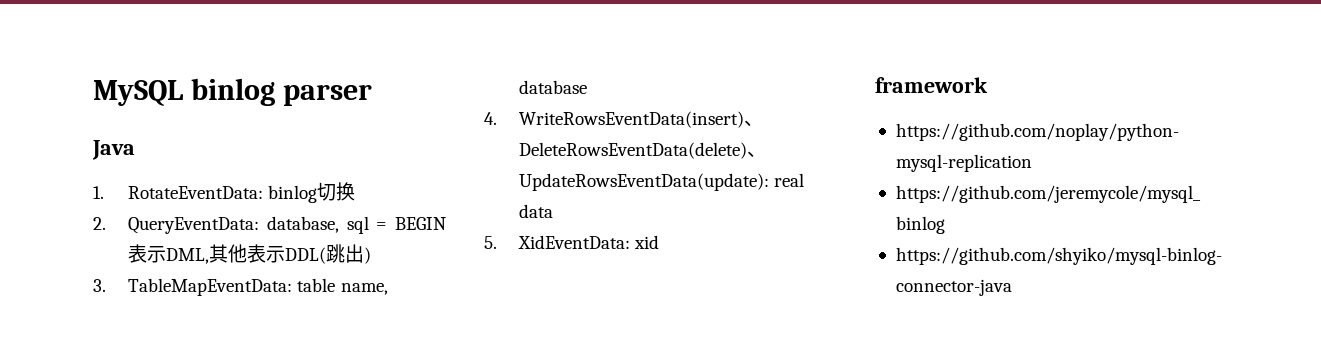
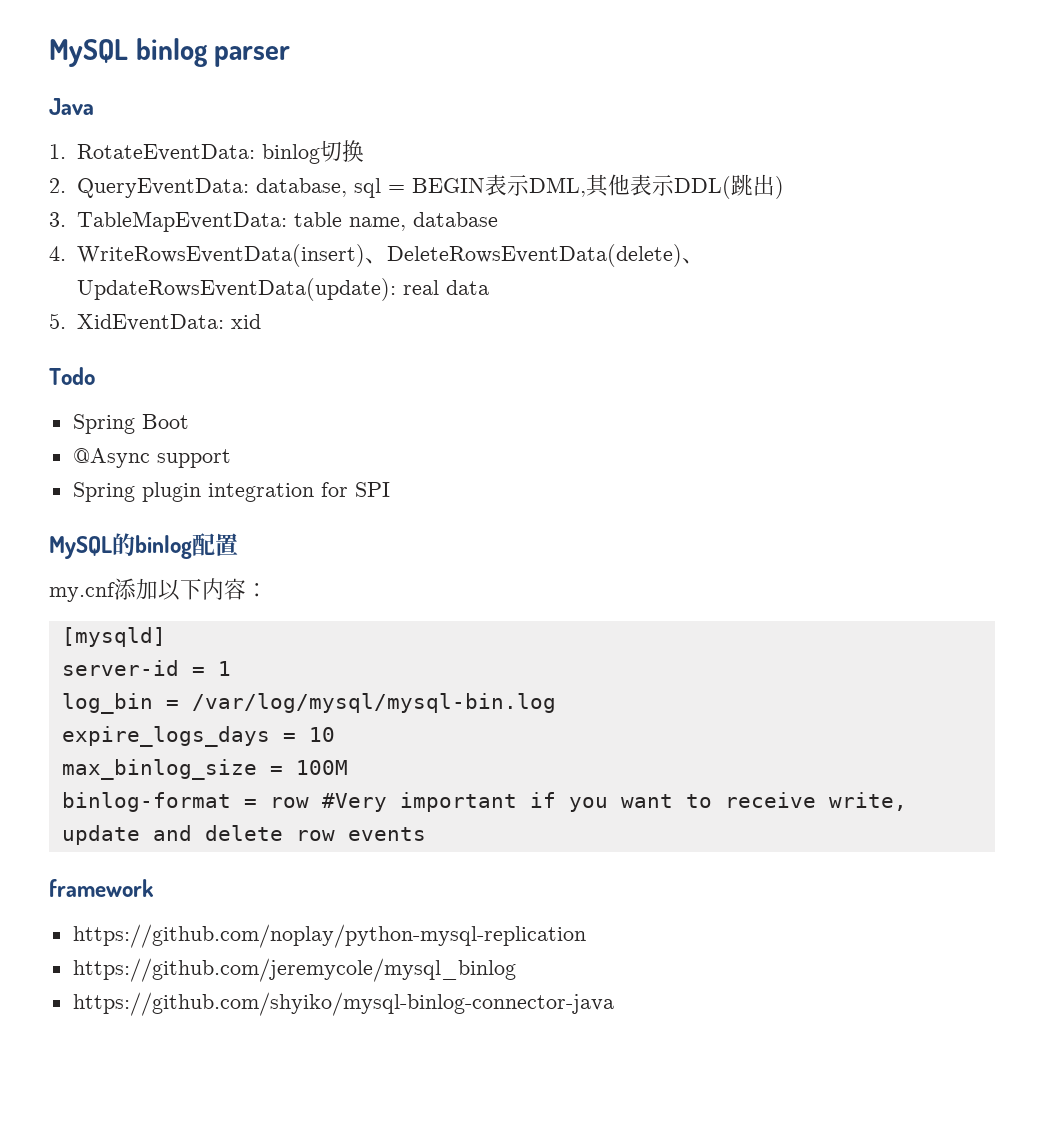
(660, 242) none -> [49,367,95,385] [72,414,189,434] [72,448,231,468] [72,482,390,502] [49,533,238,559] [49,578,268,602] [61,627,166,647] [61,660,231,676] [61,693,556,714] [61,726,335,747] [61,759,348,780] [61,792,907,812] [61,825,426,845] // Todo // Spring Boot // @Async support // Spring plugin integration for SPI // MySQL的binlog配置 // my.cnf添加以下内容： // [mysqld] // server-id = 1 // log_bin = /var/log/mysql/mysql-bin.log // expire_logs_days = 10 // max_binlog_size = 100M // binlog-format = row #Very important if you want to receive write, update and delete row events

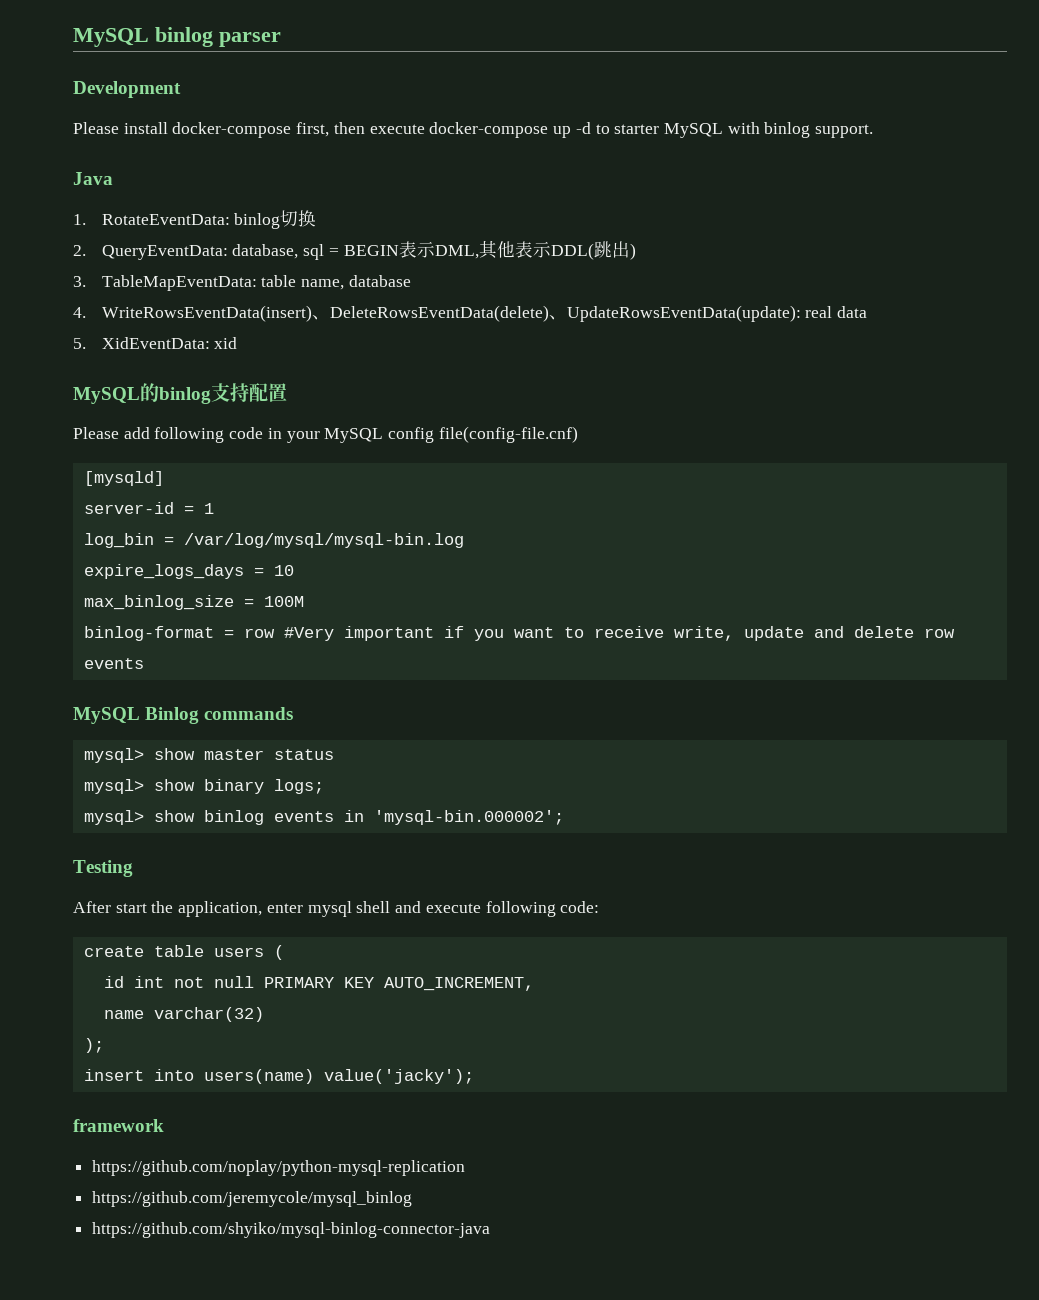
(291, 56) none -> [73,81,181,98] [73,122,874,138] // Development // Please install docker-compose first, then execute docker-compose up -d to starter MySQL with binlog support.
[49,367,95,385] [72,414,189,434] [72,448,231,468] [72,482,390,502] // Todo // Spring Boot // @Async support // Spring plugin integration for SPI -> (238, 343) none
(192, 547) none -> [211,383,249,402] 支持
[49,578,268,602] my.cnf添加以下内容： -> [73,426,578,443] Please add following code in your MySQL config file(config-file.cnf)
(426, 834) none -> [73,707,294,724] [83,748,334,763] [83,779,324,794] [83,810,564,825] [73,860,133,877] [73,901,600,917] [83,945,284,960] [103,976,534,991] [103,1007,264,1022] [83,1038,104,1053] [83,1069,474,1084] // MySQL Binlog commands // mysql> show master status // mysql> show binary logs; // mysql> show binlog events in 'mysql-bin.000002'; // Testing // After start the application, enter mysql shell and execute following code: // create table users ( // id int not null PRIMARY KEY AUTO_INCREMENT, // name varchar(32) // ); // insert into users(name) value('jacky');

